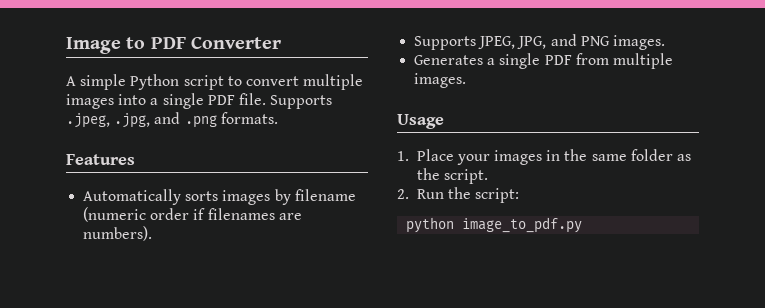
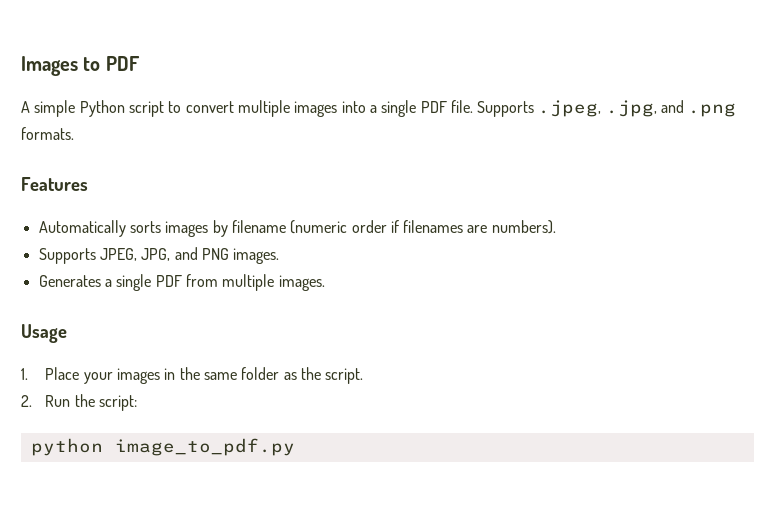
[66,37,121,54] Image -> [21,56,78,76] Images
[190,36,281,49] Converter -> (140, 63) none

